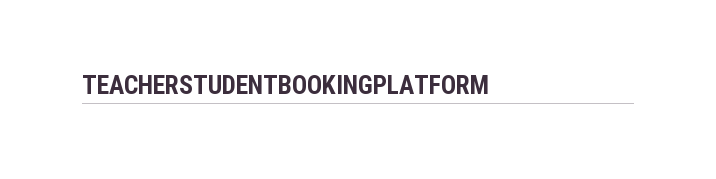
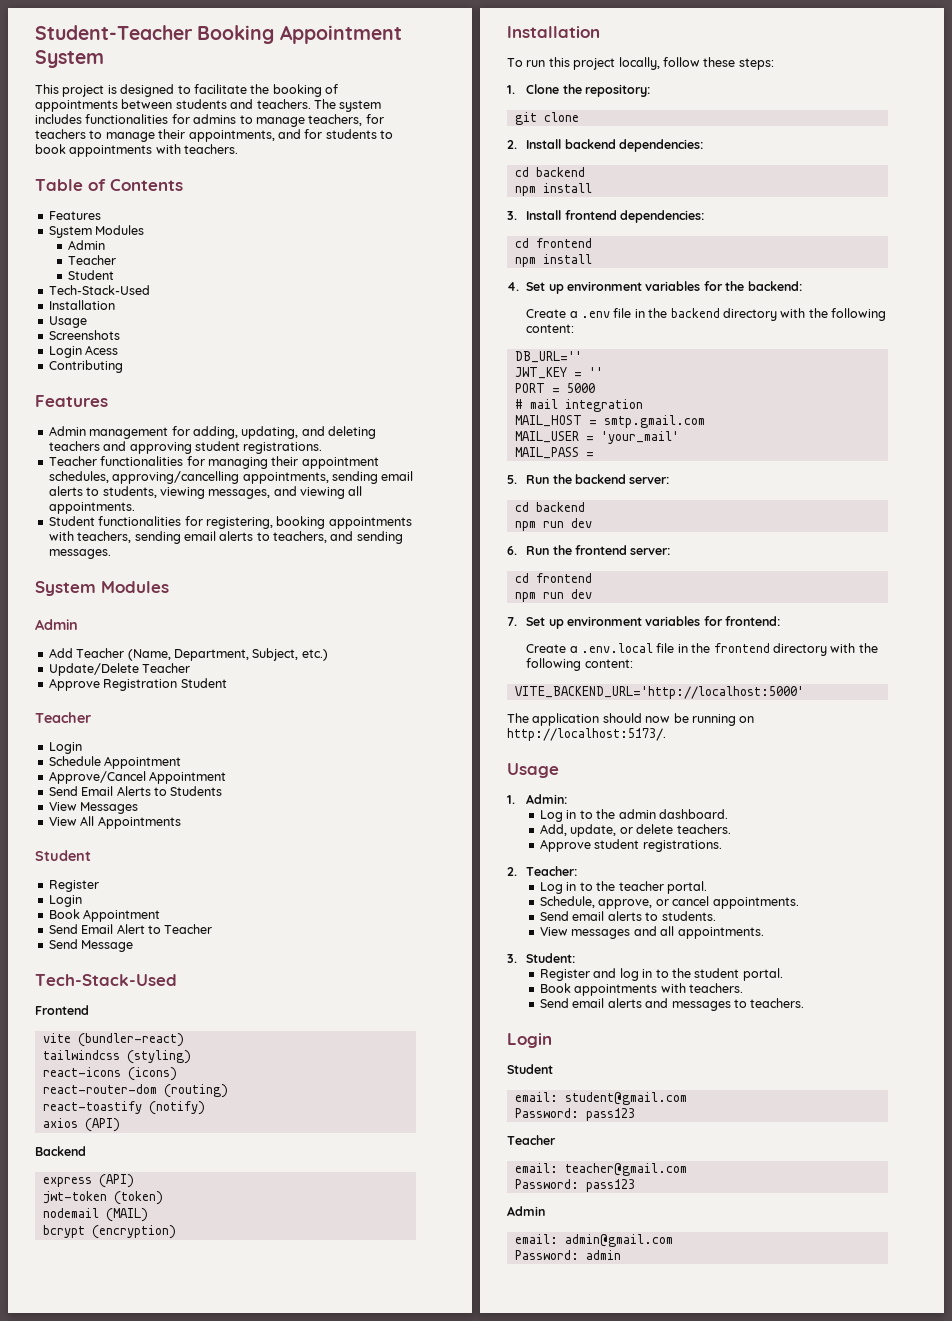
[82,75,489,94] TEACHERSTUDENTBOOKINGPLATFORM -> [35,25,402,44] [35,50,104,68] [35,84,338,97] [35,99,382,112] [35,114,384,127] [35,129,393,142] [35,144,239,157] [35,179,183,191] [48,211,101,220] [48,225,145,238] [68,240,106,250] [68,255,117,265] [68,270,115,280] [48,285,150,295] [48,300,115,310] [48,316,87,328] [48,330,120,340] [48,345,119,358] [48,360,123,373] [35,395,108,407] [48,426,376,439] [48,441,323,454] [48,456,379,469] [48,471,414,484] [48,486,363,499] [48,502,135,514] [48,516,412,529] [48,531,403,544] [48,549,111,559] [35,581,169,596] [35,619,78,630] [48,648,328,661] [48,663,191,676] [48,678,227,691] [35,712,91,723] [48,742,82,754] [48,756,182,769] [48,771,227,784] [48,786,223,796] [48,802,139,814] [48,816,181,829] [35,850,91,861] [48,880,99,892] [48,895,82,907] [48,909,161,922] [48,924,213,934] [48,939,134,952] [35,974,177,986] [35,1005,89,1015] [42,1033,184,1047] [42,1050,191,1064] [42,1067,177,1081] [42,1084,228,1098] [42,1101,205,1115] [42,1118,120,1132] [35,1146,86,1156] [42,1174,134,1188] [42,1191,163,1205] [42,1208,148,1222] [42,1225,176,1239] [507,26,600,38] [507,57,774,70] [507,84,651,97] [514,112,579,125] [507,139,704,152] [514,167,585,177] [514,183,592,196] [507,210,705,223] [514,238,592,248] [514,254,592,267] [507,281,802,294] [526,308,887,321] [526,324,575,333] [514,351,582,363] [514,367,603,379] [514,383,595,393] [514,399,643,412] [514,415,705,428] [514,431,679,444] [514,447,594,459] [507,474,670,484] [514,502,585,512] [514,518,592,531] [507,545,671,555] [514,573,592,583] [514,589,592,602] [507,616,781,629] [526,643,878,656] [526,658,633,671] [514,686,804,699] [507,713,755,726] [507,728,666,741] [507,763,559,778] [507,794,568,804] [540,809,728,822] [540,824,731,837] [540,839,722,852] [507,866,578,876] [540,881,707,894] [540,896,799,909] [540,911,716,921] [540,926,764,939] [507,953,576,963] [540,968,783,981] [540,983,744,996] [540,998,805,1011] [507,1033,552,1048] [507,1064,553,1074] [514,1092,687,1105] [514,1108,635,1121] [507,1135,556,1145] [514,1163,687,1176] [514,1179,635,1192] [507,1206,545,1216] [514,1234,673,1247] [514,1250,621,1260] Student-Teacher Booking Appointment System // This project is designed to facilitate the booking of appointments between students and teachers. The system includes functionalities for admins to manage teachers, for teachers to manage their appointments, and for students to book appointments with teachers. // Table of Contents // Features // System Modules // Admin // Teacher // Student // Tech-Stack-Used // Installation // Usage // Screenshots // Login Acess // Contributing // Features // Admin management for adding, updating, and deleting teachers and approving student registrations. // Teacher functionalities for managing their appointment schedules, approving/cancelling appointments, sending email alerts to students, viewing messages, and viewing all appointments. // Student functionalities for registering, booking appointments with teachers, sending email alerts to teachers, and sending messages. // System Modules // Admin // Add Teacher (Name, Department, Subject, etc.) // Update/Delete Teacher // Approve Registration Student // Teacher // Login // Schedule Appointment // Approve/Cancel Appointment // Send Email Alerts to Students // View Messages // View All Appointments // Student // Register // Login // Book Appointment // Send Email Alert to Teacher // Send Message // Tech-Stack-Used // Frontend // vite (bundler-react) // tailwindcss (styling) // react-icons (icons) // react-router-dom (routing) // react-toastify (notify) // axios (API) // Backend // express (API) // jwt-token (token) // nodemail (MAIL) // bcrypt (encryption) // Installation // To run this project locally, follow these steps: // 1. Clone the repository: // git clone // 2. Install backend dependencies: // cd backend // npm install // 3. Install frontend dependencies: // cd frontend // npm install // 4. Set up environment variables for the backend: // Create a .env file in the backend directory with the following content: // DB_URL='' // JWT_KEY = '' // PORT = 5000 // # mail integration // MAIL_HOST = smtp.gmail.com // MAIL_USER = 'your_mail' // MAIL_PASS = // 5. Run the backend server: // cd backend // npm run dev // 6. Run the frontend server: // cd frontend // npm run dev // 7. Set up environment variables for frontend: // Create a .env.local file in the frontend directory with the following content: // VITE_BACKEND_URL='http://localhost:5000' // The application should now be running on http://localhost:5173/. // Usage // 1. Admin: // Log in to the admin dashboard. // Add, update, or delete teachers. // Approve student registrations. // 2. Teacher: // Log in to the teacher portal. // Schedule, approve, or cancel appointments. // Send email alerts to students. // View messages and all appointments. // 3. Student: // Register and log in to the student portal. // Book appointments with teachers. // Send email alerts and messages to teachers. // Login // Student // email: student@gmail.com // Password: pass123 // Teacher // email: teacher@gmail.com // Password: pass123 // Admin // email: admin@gmail.com // Password: admin

